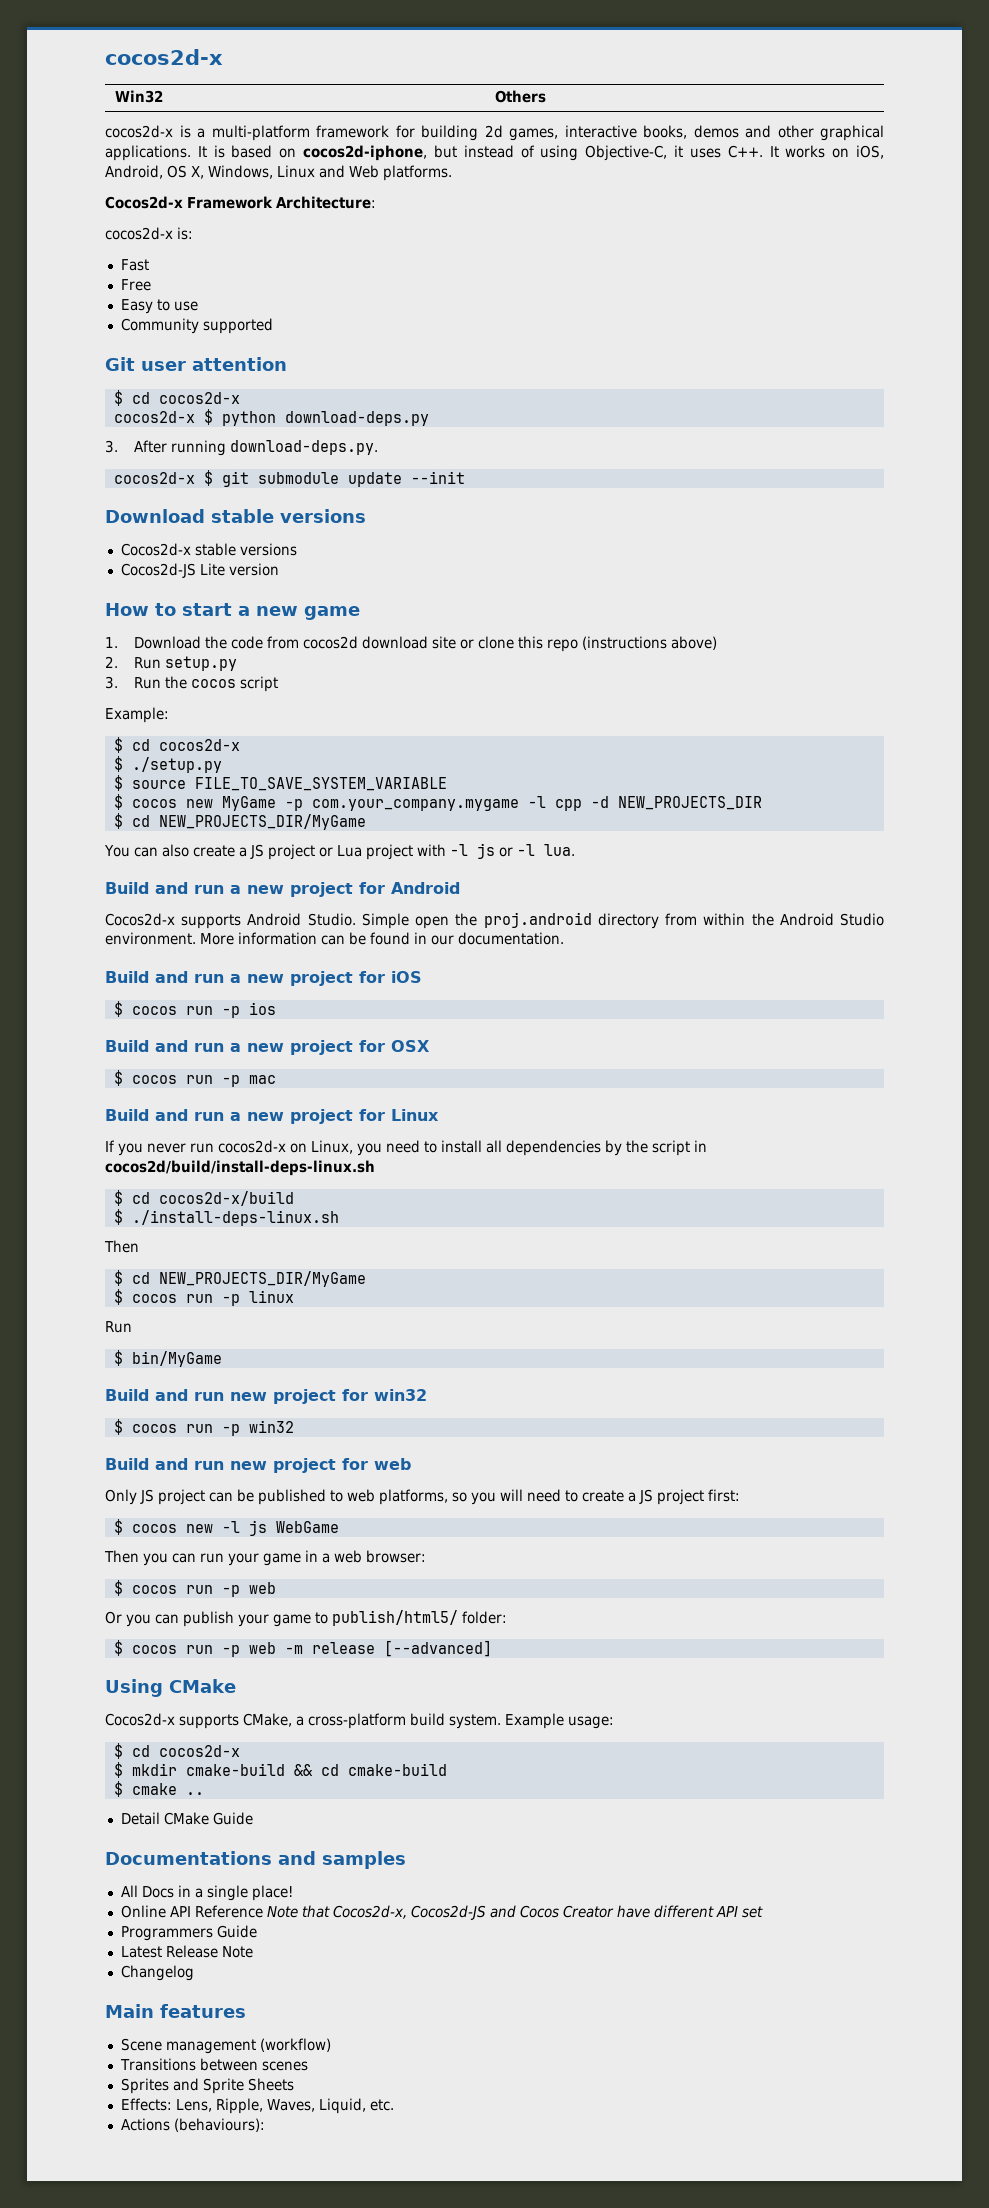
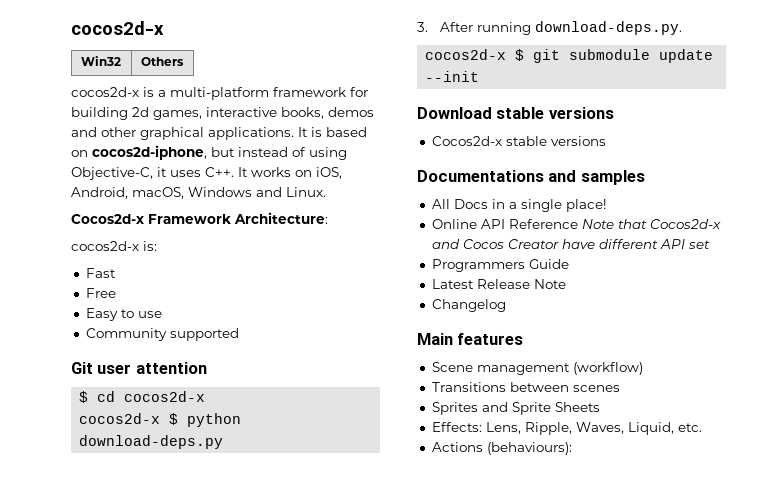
[167,165,452,181] OS X, Windows, Linux and Web platforms. -> [132,187,326,199] macOS, Windows and Linux.
[120,563,279,578] [105,603,360,620] [105,636,717,652] [105,656,237,671] [105,676,278,692] [105,707,169,723] [113,737,240,753] [113,756,222,773] [113,775,447,791] [113,794,762,811] [113,813,366,830] [104,843,575,860] [105,882,460,897] [105,912,885,929] [105,932,564,945] [105,971,422,986] [113,1001,276,1018] [105,1040,430,1055] [113,1070,276,1087] [105,1109,439,1124] [105,1140,707,1156] [105,1160,375,1176] [113,1190,294,1206] [113,1209,339,1226] [104,1240,139,1253] [113,1270,366,1287] [113,1289,294,1306] [105,1321,132,1333] [113,1350,222,1367] [105,1389,427,1404] [113,1419,294,1436] [105,1458,411,1473] [105,1489,740,1505] [113,1519,339,1536] [104,1550,426,1566] [113,1580,276,1597] [105,1610,507,1627] [113,1640,492,1657] [105,1679,236,1697] [105,1713,614,1729] [113,1743,240,1759] [113,1762,447,1778] [113,1781,204,1797] [120,1812,253,1825] // Cocos2d-JS Lite version // How to start a new game // 1. Download the code from cocos2d download site or clone this repo (instructions above) // 2. Run setup.py // 3. Run the cocos script // Example: // $ cd cocos2d-x // $ ./setup.py // $ source FILE_TO_SAVE_SYSTEM_VARIABLE // $ cocos new MyGame -p com.your_company.mygame -l cpp -d NEW_PROJECTS_DIR // $ cd NEW_PROJECTS_DIR/MyGame // You can also create a JS project or Lua project with -l js or -l lua. // Build and run a new project for Android // Cocos2d-x supports Android Studio. Simple open the proj.android directory from within the Android Studio environment. More information can be found in our documentation. // Build and run a new project for iOS // $ cocos run -p ios // Build and run a new project for OSX // $ cocos run -p mac // Build and run a new project for Linux // If you never run cocos2d-x on Linux, you need to install all dependencies by the script in cocos2d/build/install-deps-linux.sh // $ cd cocos2d-x/build // $ ./install-deps-linux.sh // Then // $ cd NEW_PROJECTS_DIR/MyGame // $ cocos run -p linux // Run // $ bin/MyGame // Build and run new project for win32 // $ cocos run -p win32 // Build and run new project for web // Only JS project can be published to web platforms, so you will need to create a JS project first: // $ cocos new -l js WebGame // Then you can run your game in a web browser: // $ cocos run -p web // Or you can publish your game to publish/html5/ folder: // $ cocos run -p web -m release [--advanced] // Using CMake // Cocos2d-x supports CMake, a cross-platform build system. Example usage: // $ cd cocos2d-x // $ mkdir cmake-build && cd cmake-build // $ cmake .. // Detail CMake Guide -> (606, 141) none
[332,1905,486,1920] Cocos2d-x, Cocos2d-JS -> [649,219,721,229] Cocos2d-x

